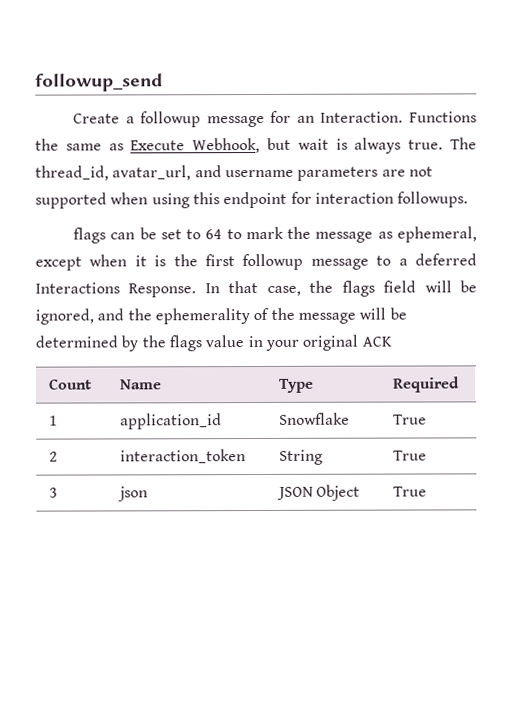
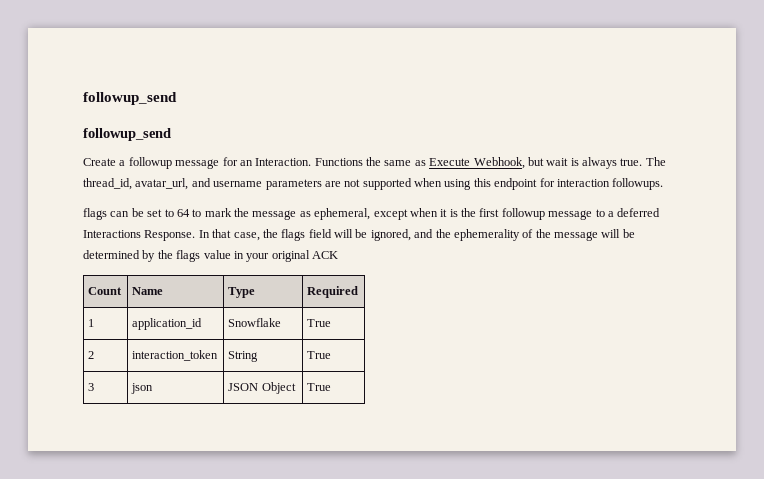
[35,73,163,92] followup_send -> [83,92,177,105] [83,128,171,141] followup_send // followup_send

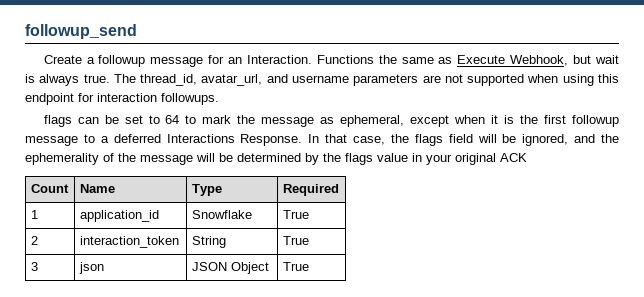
[83,92,177,105] [83,128,171,141] followup_send // followup_send -> [25,24,137,39] followup_send

